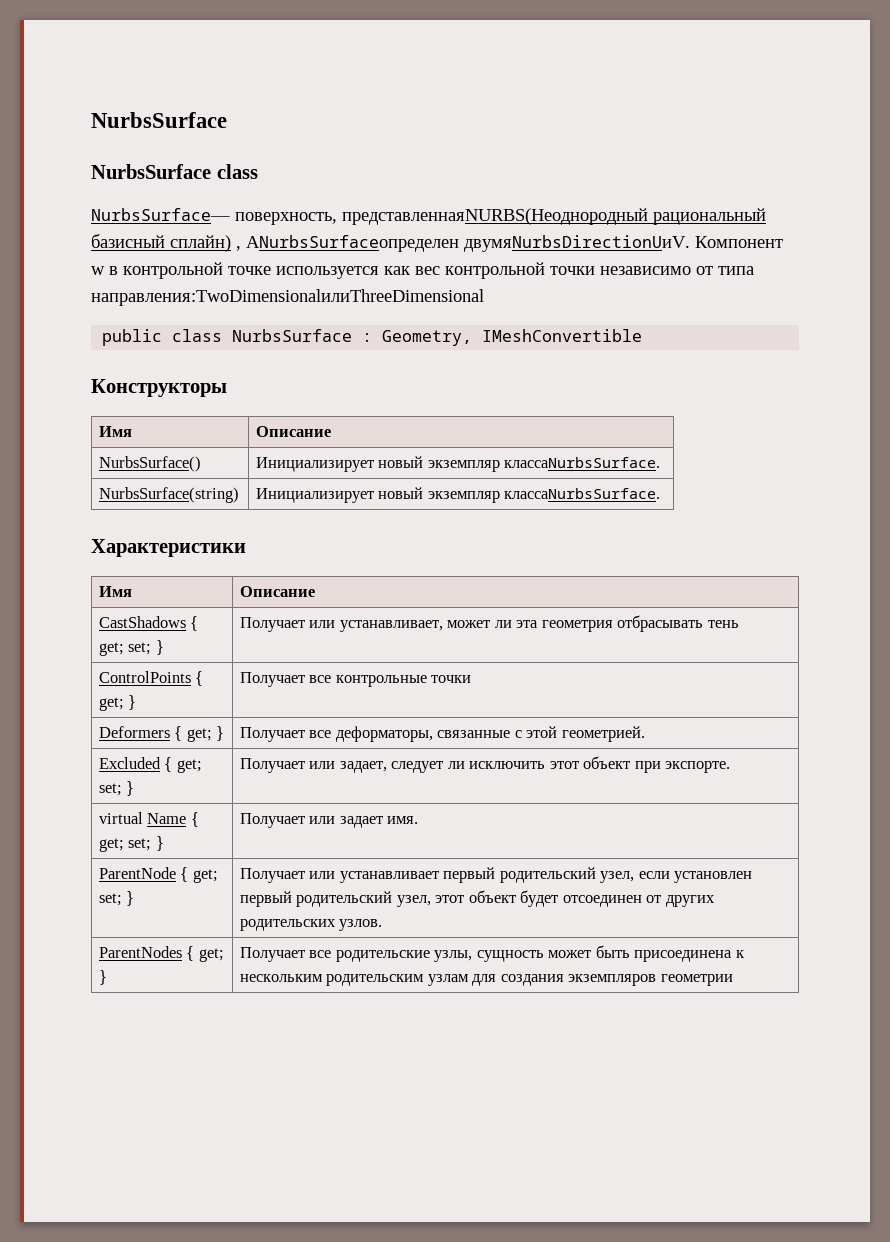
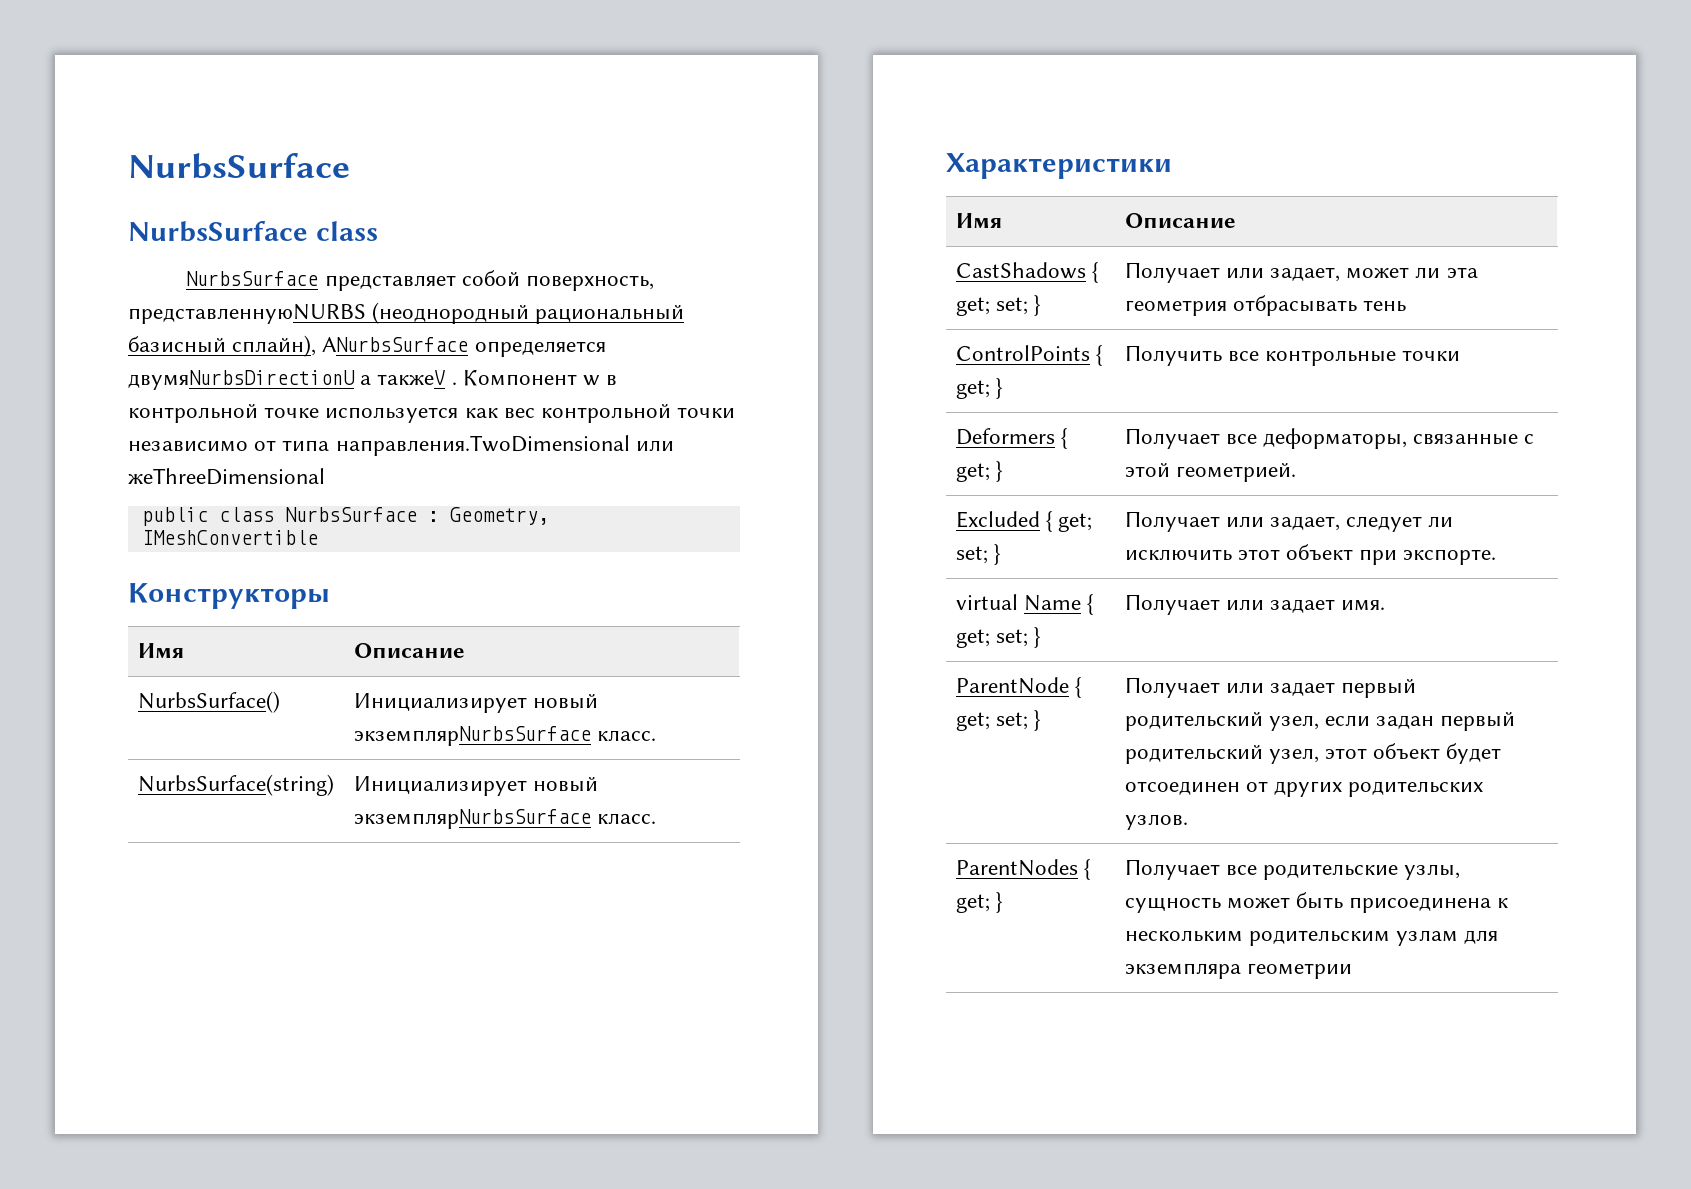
[91,208,766,225] [91,234,690,252] NurbsSurface— поверхность, представленнаяNURBS(Неоднородный рациональный базисный сплайн) , ANurbsSurfaceопределен двумяNurbsDirectionUиV. -> [186,270,655,291] [128,302,685,324] [128,335,606,357] [128,370,457,390] NurbsSurface представляет собой поверхность, представленнуюNURBS (неоднородный рациональный базисный сплайн), АNurbsSurface определяется двумяNurbsDirectionU а такжеV .
[91,289,484,306] направления:TwoDimensionalилиThreeDimensional -> [335,435,674,456] [128,468,325,485] направления.TwoDimensional или жеThreeDimensional
[427,457,661,472] экземпляр классаNurbsSurface. -> [353,726,656,746] экземплярNurbsSurface класс.
[427,488,661,503] экземпляр классаNurbsSurface. -> [353,809,656,829] экземплярNurbsSurface класс.
[339,620,443,632] устанавливает, -> [1269,267,1340,282] задает,
[240,672,306,687] Получает -> [1124,345,1222,366] Получить
[339,871,439,883] устанавливает -> [1269,682,1335,696] задает
[674,871,753,883] установлен -> [1376,715,1435,729] задан
[500,974,657,986] создания экземпляров -> [1124,963,1241,979] экземпляра

